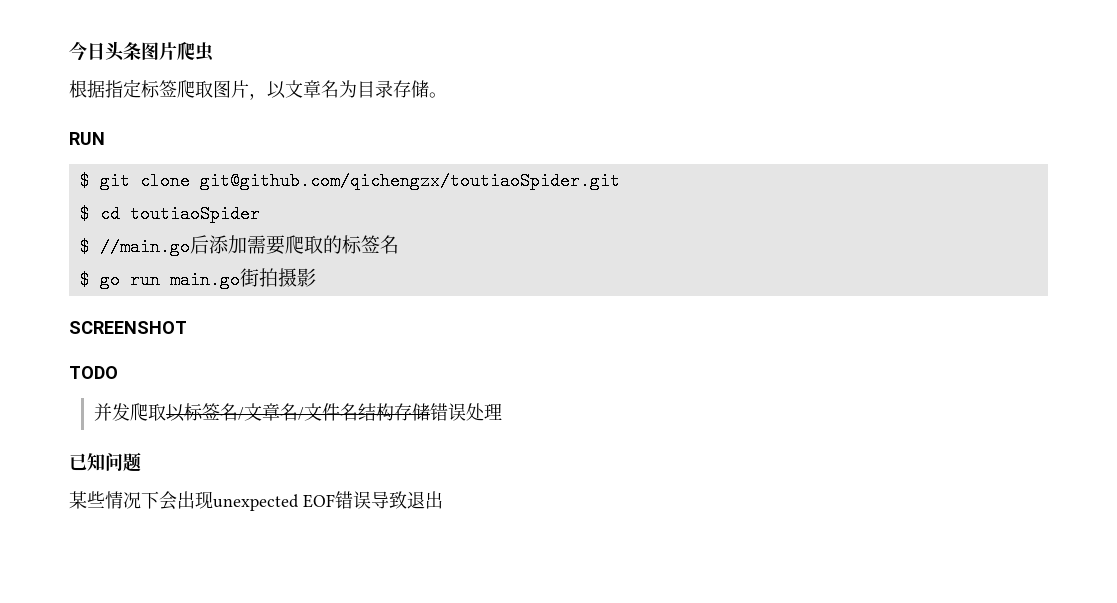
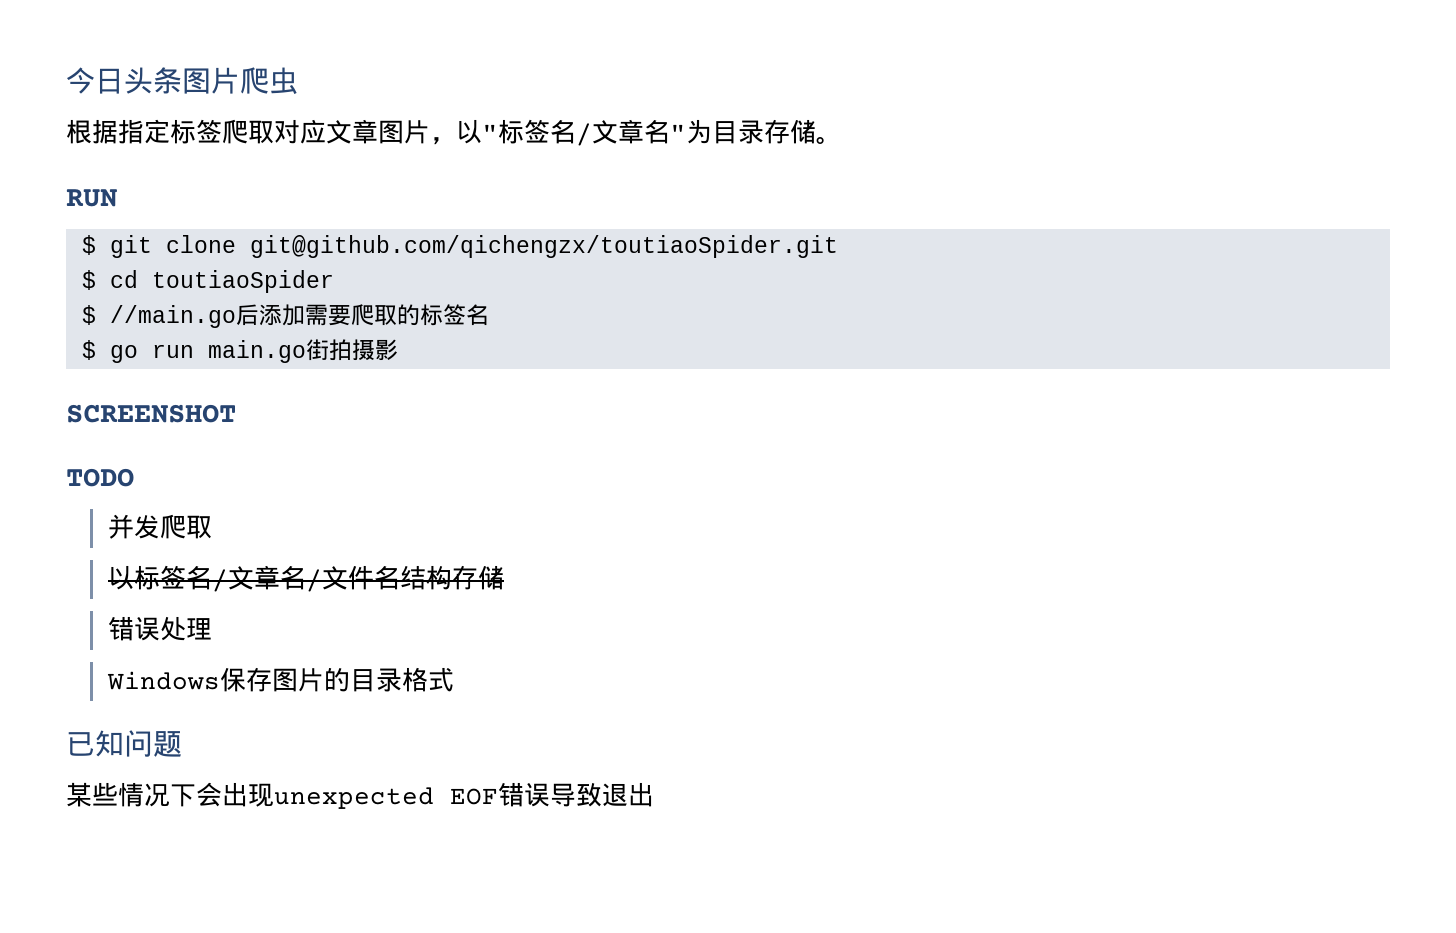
[213,80,339,100] 图片，以文章名 -> [274,119,686,146] 对应文章图片，以"标签名/文章名"
(167, 412) none -> (212, 527) //
(431, 412) none -> (504, 577) //
(503, 411) none -> [106,667,454,692] // Windows保存图片的目录格式

